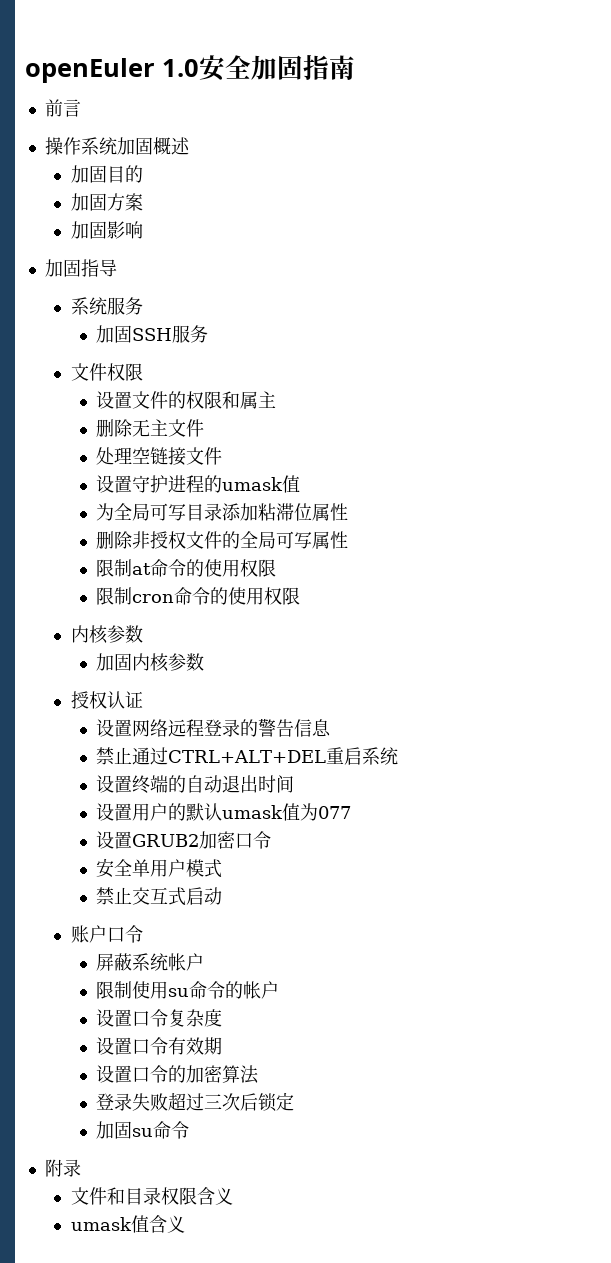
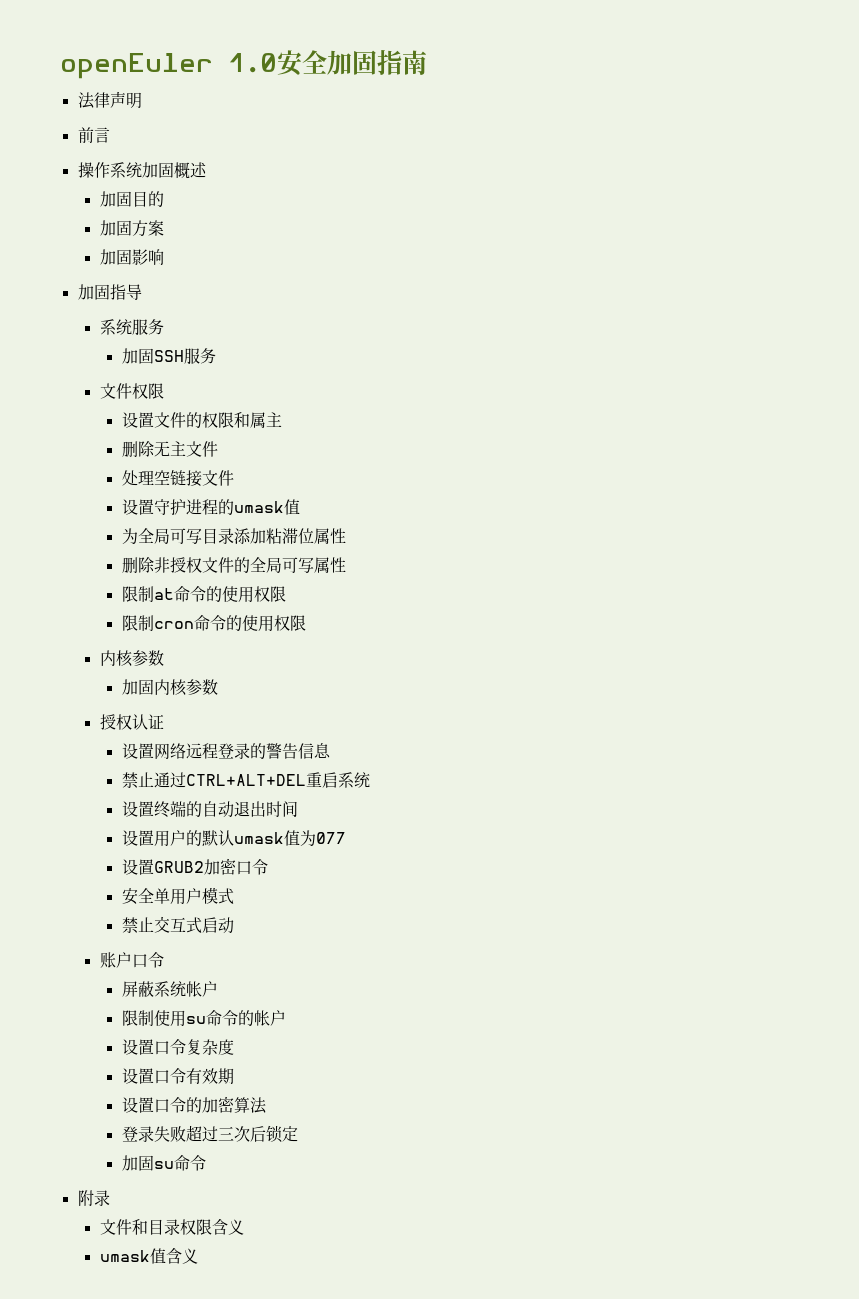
(355, 67) none -> [77,91,142,109] // 法律声明

